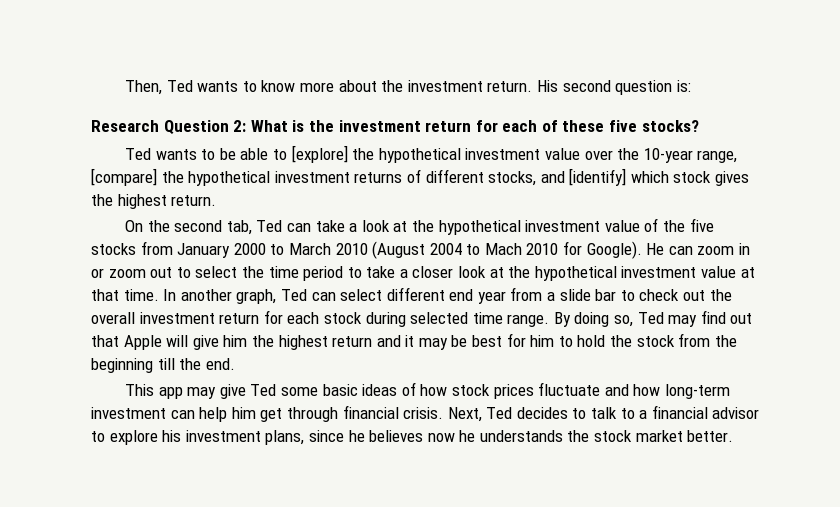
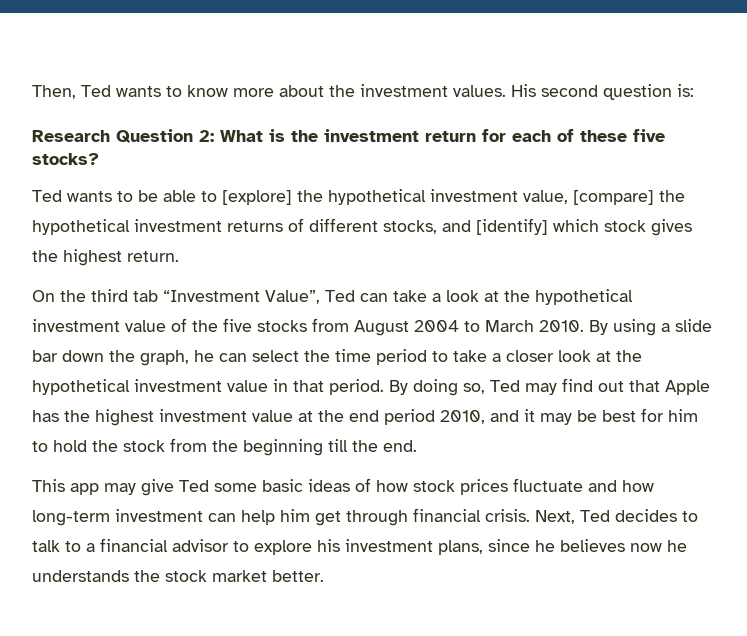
[487,81,533,92] return. -> [453,85,506,97] values.
[544,148,738,163] value over the 10-year range, -> [523,190,568,204] value,
[174,220,252,235] second tab, -> [91,289,320,304] third tab “Investment Value”,
[177,241,751,259] [91,267,191,278] January 2000 to March 2010 (August 2004 to Mach 2010 for Google). He can zoom in or zoom out to -> [354,319,712,336] [32,350,247,366] August 2004 to March 2010. By using a slide bar down the graph, he can
[740,267,755,278] [91,287,732,304] [91,310,550,327] at that time. In another graph, Ted can select different end year from a slide bar to check out the overall investment return for each stock during selected time range. -> [273,379,384,395] in that period.
[166,335,373,350] will give him the highest return -> [32,409,485,426] has the highest investment value at the end period 2010,

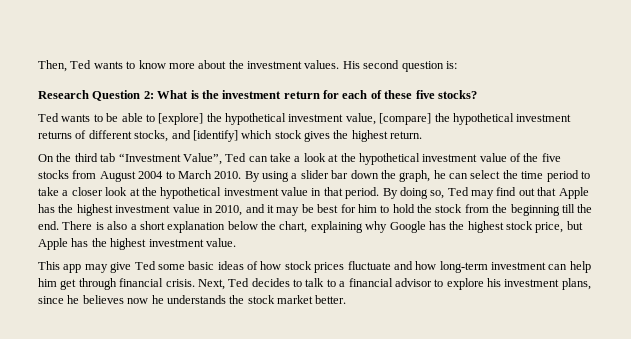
[675,319,712,332] slide -> [300,170,329,179] slider
[298,409,435,425] at the end period -> [202,205,213,213] in
(417, 446) none -> [62,221,583,233] [38,238,236,250] There is also a short explanation below the chart, explaining why Google has the highest stock price, but Apple has the highest investment value.

